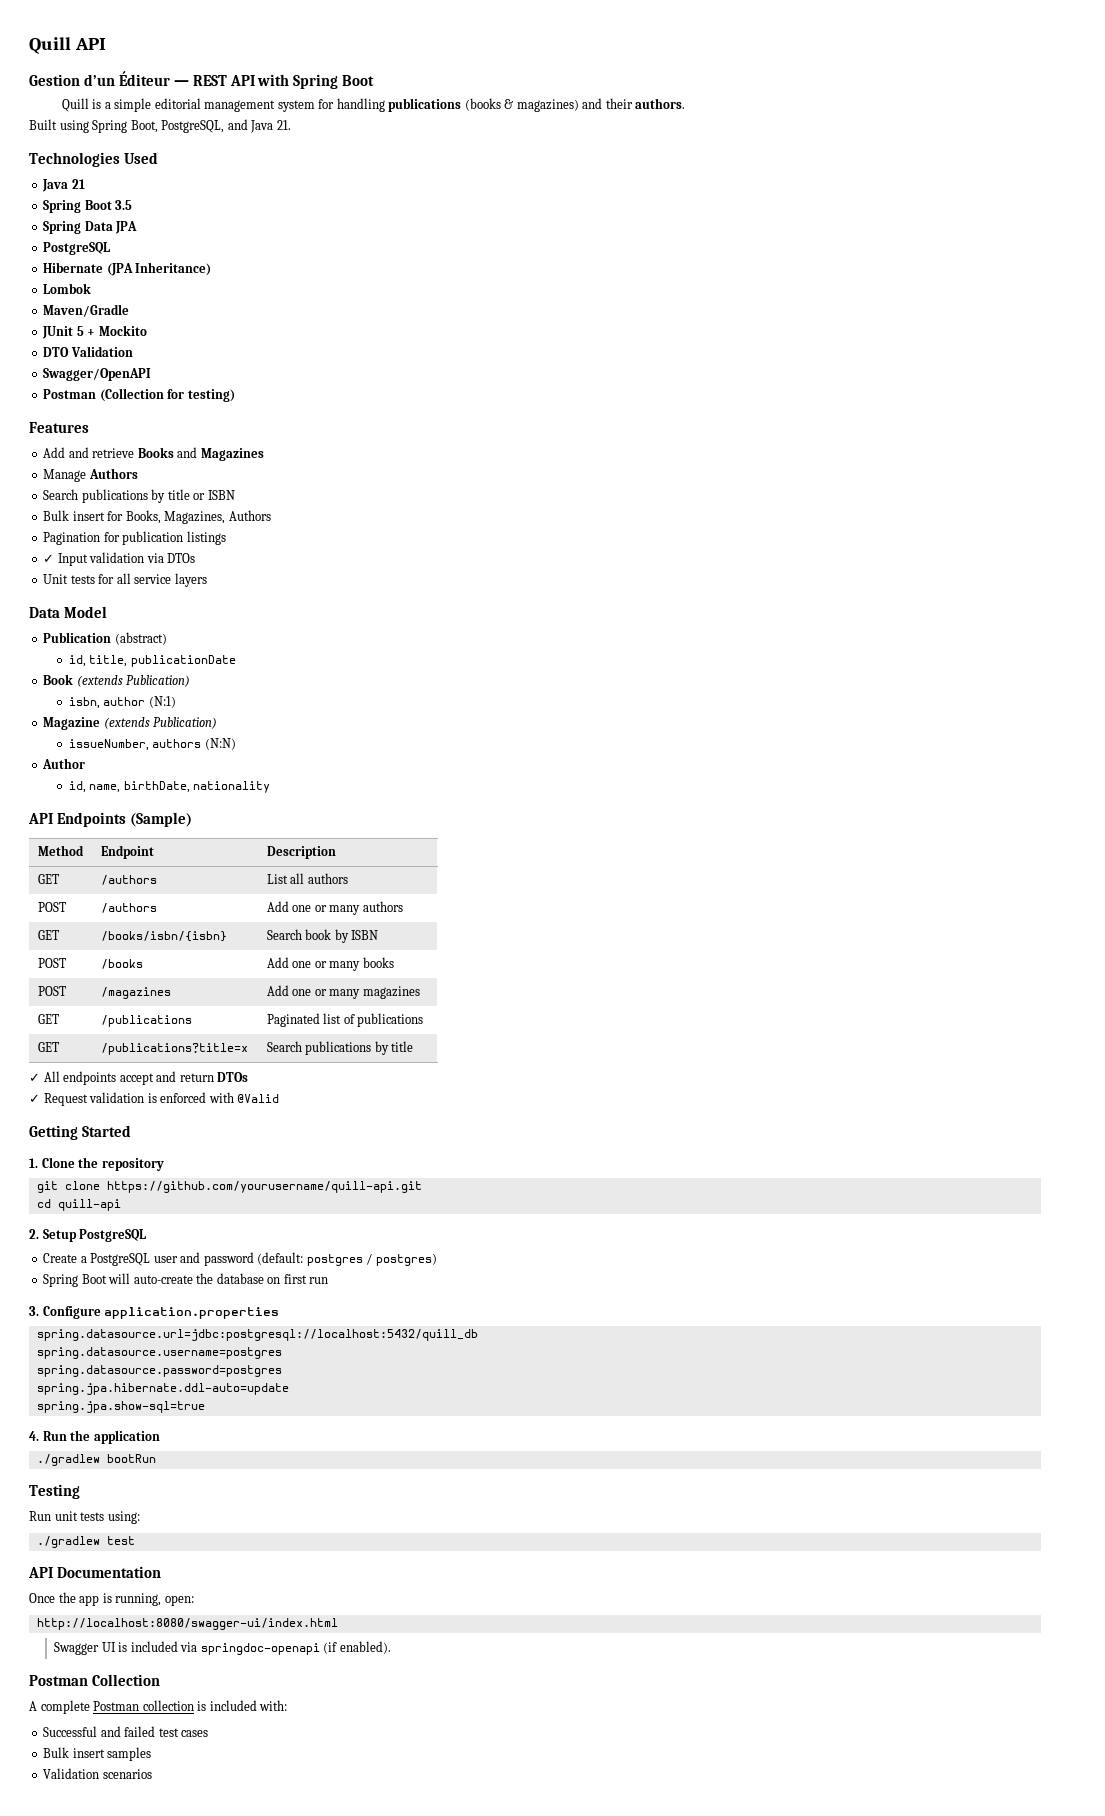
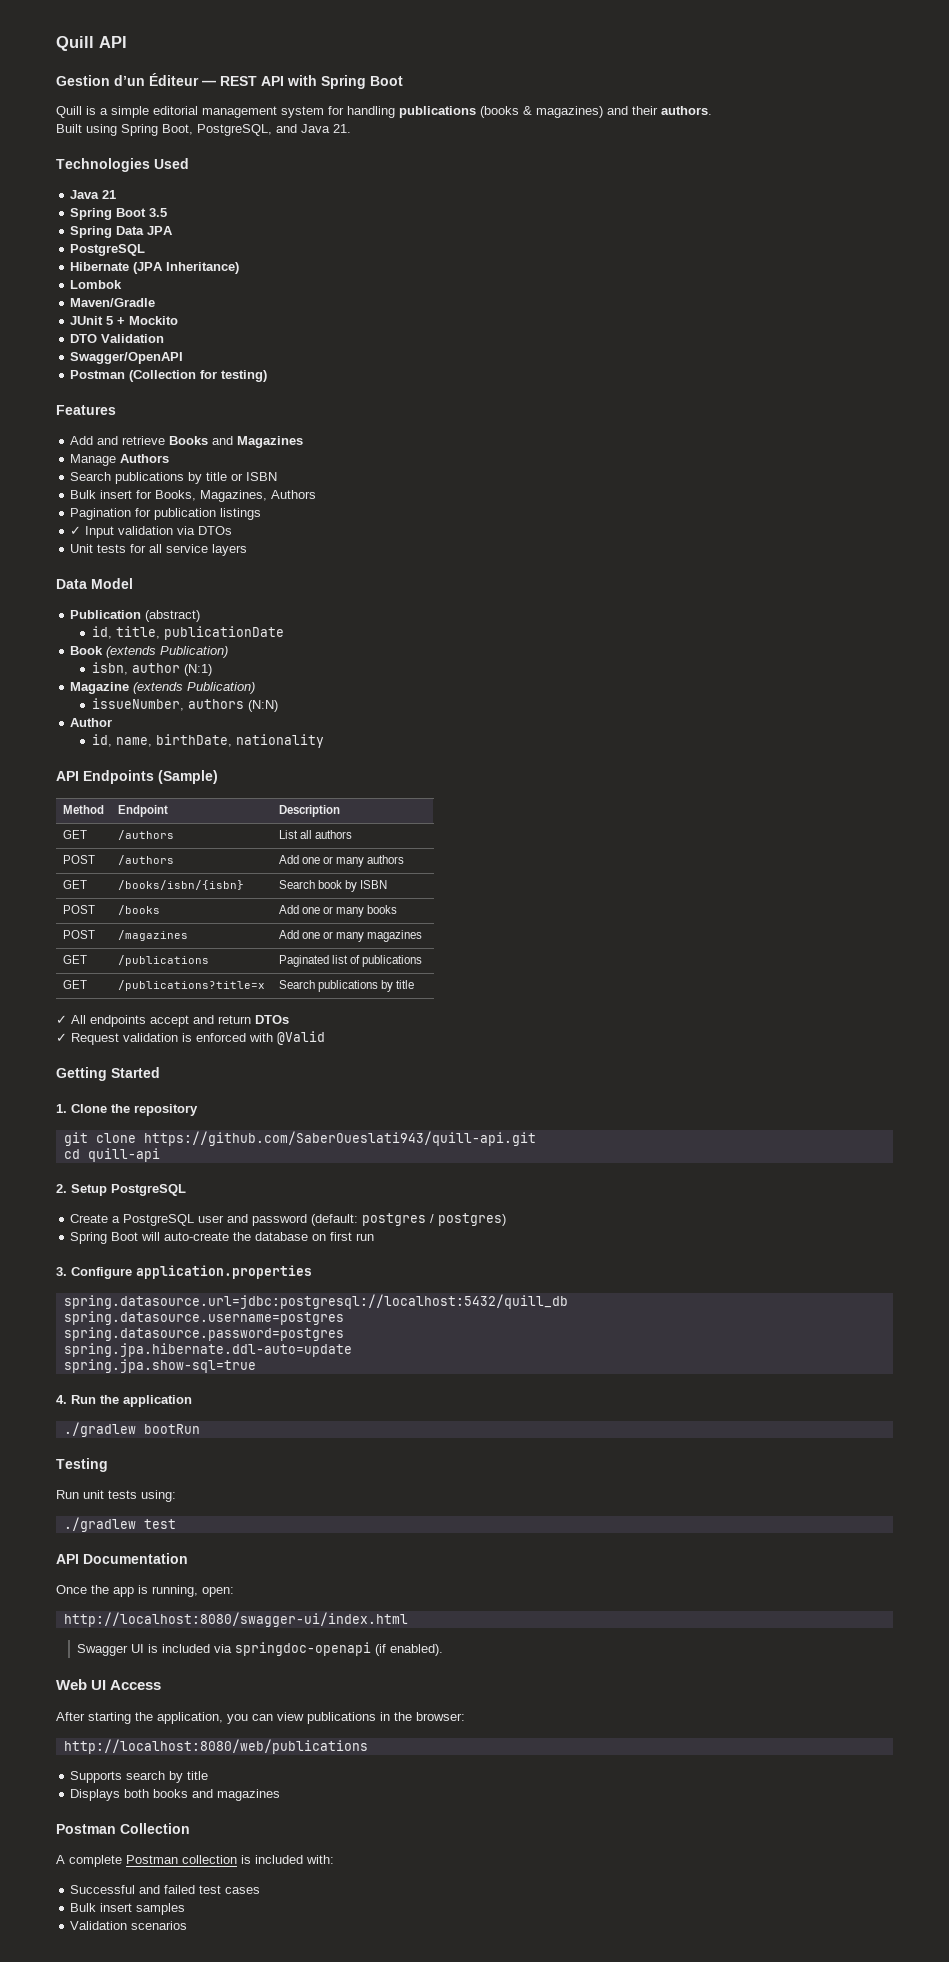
[106,1181,422,1193] https://github.com/yourusername/quill-api.git -> [143,1131,536,1146] https://github.com/SaberOueslati943/quill-api.git
(391, 1647) none -> [56,1679,162,1690] [56,1712,465,1724] [63,1739,368,1754] [70,1771,209,1783] [70,1789,281,1801] // Web UI Access // After starting the application, you can view publications in the browser: // http://localhost:8080/web/publications // Supports search by title // Displays both books and magazines

